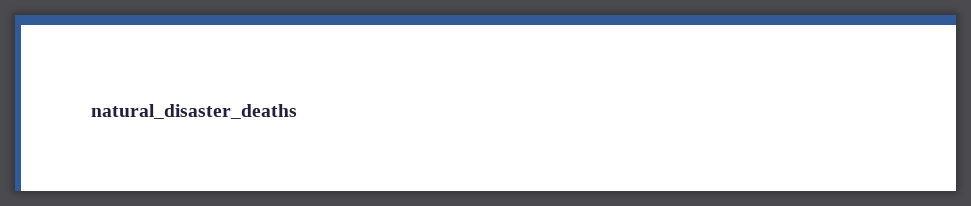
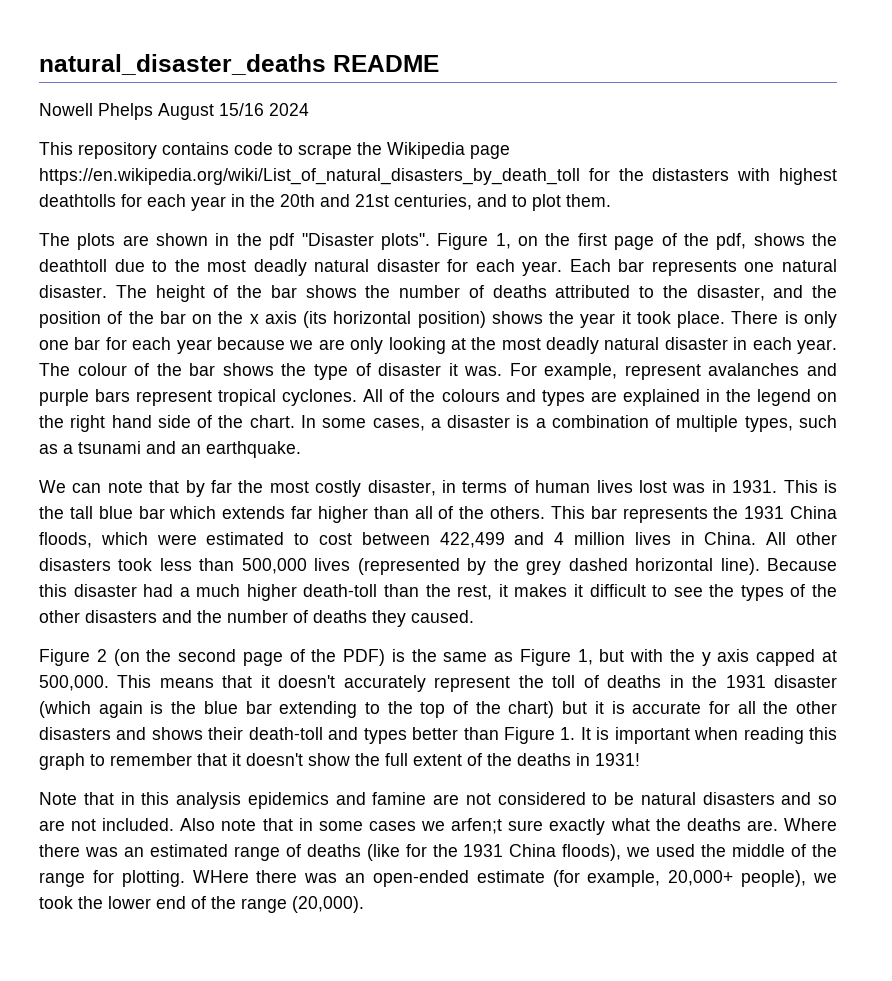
(297, 111) none -> [333,55,439,72] [39,103,309,120] [39,142,510,159] [39,168,837,185] [39,194,611,211] [39,233,837,250] [39,259,837,276] [39,285,837,302] [39,311,838,328] [39,337,838,354] [39,363,837,380] [39,389,837,406] [39,415,838,432] [39,441,301,458] [39,480,837,497] [39,506,838,523] [39,532,837,548] [39,558,837,575] [39,584,837,601] [39,610,474,627] [39,649,838,666] [39,675,838,692] [39,701,838,718] [39,727,837,744] [39,753,640,770] [39,792,837,809] [39,818,838,835] [39,844,838,861] [39,870,837,887] [39,896,364,913] README // Nowell Phelps August 15/16 2024 // This repository contains code to scrape the Wikipedia page https://en.wikipedia.org/wiki/List_of_natural_disasters_by_death_toll for the distasters with highest deathtolls for each year in the 20th and 21st centuries, and to plot them. // The plots are shown in the pdf "Disaster plots". Figure 1, on the first page of the pdf, shows the deathtoll due to the most deadly natural disaster for each year. Each bar represents one natural disaster. The height of the bar shows the number of deaths attributed to the disaster, and the position of the bar on the x axis (its horizontal position) shows the year it took place. There is only one bar for each year because we are only looking at the most deadly natural disaster in each year. The colour of the bar shows the type of disaster it was. For example, represent avalanches and purple bars represent tropical cyclones. All of the colours and types are explained in the legend on the right hand side of the chart. In some cases, a disaster is a combination of multiple types, such as a tsunami and an earthquake. // We can note that by far the most costly disaster, in terms of human lives lost was in 1931. This is the tall blue bar which extends far higher than all of the others. This bar represents the 1931 China floods, which were estimated to cost between 422,499 and 4 million lives in China. All other disasters took less than 500,000 lives (represented by the grey dashed horizontal line). Because this disaster had a much higher death-toll than the rest, it makes it difficult to see the types of the other disasters and the number of deaths they caused. // Figure 2 (on the second page of the PDF) is the same as Figure 1, but with the y axis capped at 500,000. This means that it doesn't accurately represent the toll of deaths in the 1931 disaster (which again is the blue bar extending to the top of the chart) but it is accurate for all the other disasters and shows their death-toll and types better than Figure 1. It is important when reading this graph to remember that it doesn't show the full extent of the deaths in 1931! // Note that in this analysis epidemics and famine are not considered to be natural disasters and so are not included. Also note that in some cases we arfen;t sure exactly what the deaths are. Where there was an estimated range of deaths (like for the 1931 China floods), we used the middle of the range for plotting. WHere there was an open-ended estimate (for example, 20,000+ people), we took the lower end of the range (20,000).

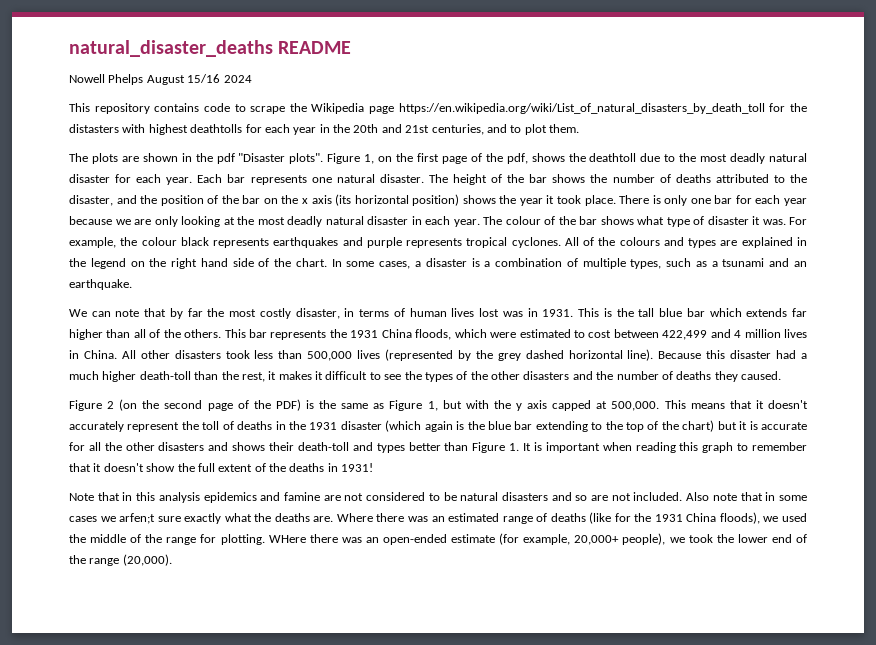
[281,363,307,376] the -> [637,216,664,225] what
[624,363,837,380] [39,389,213,406] represent avalanches and purple bars represent -> [120,237,463,248] the colour black represents earthquakes and purple represents

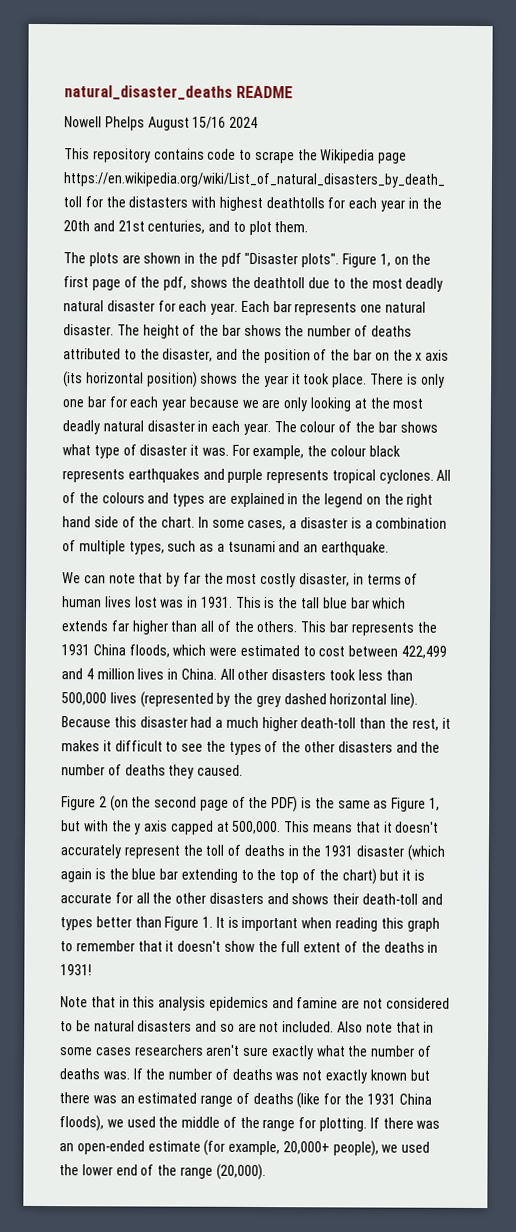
[100,513,156,524] we arfen;t -> [134,1044,241,1056] researchers aren't
[274,513,373,522] deaths are. Where -> [371,1045,433,1057] [59,1068,430,1084] number of deaths was. If the number of deaths was not exactly known but
[268,535,306,543] WHere -> [369,1117,380,1129] If
[688,534,713,543] took -> [401,1141,431,1153] used

